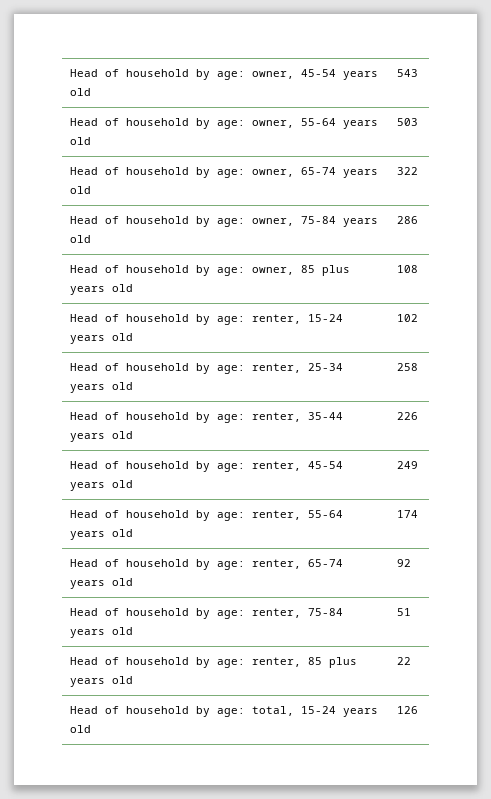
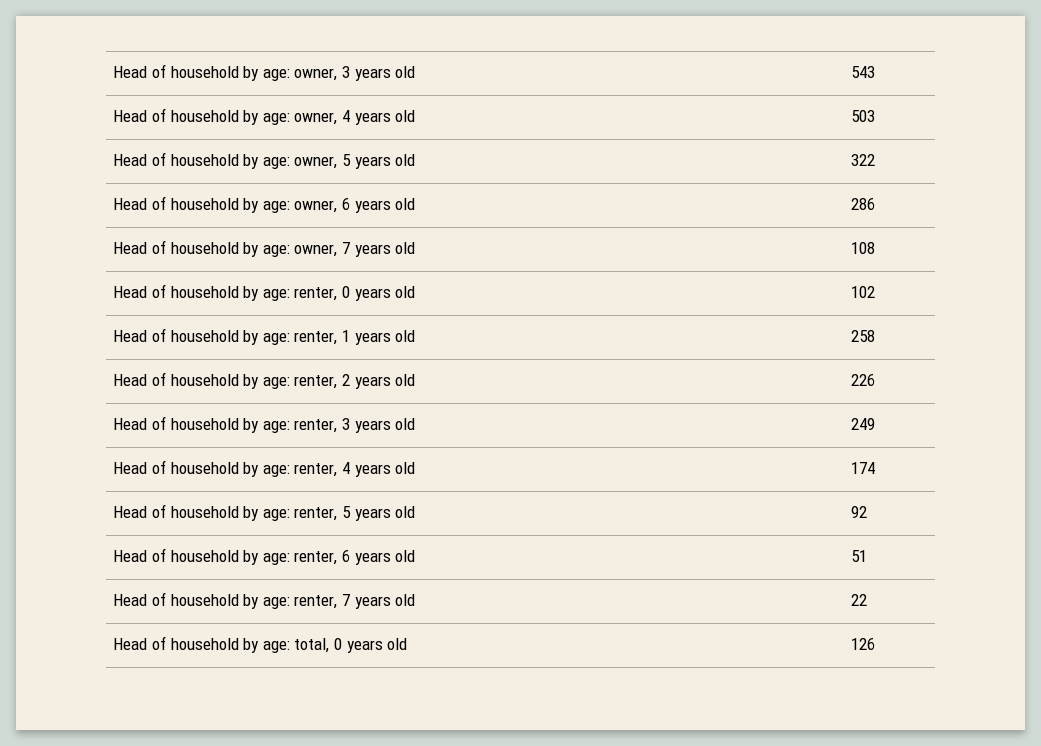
[70,69,337,80] Head of household by age: owner, 45-54 -> [113,64,350,81] Head of household by age: owner, 3
[301,118,337,126] 55-64 -> [341,110,350,122] 4
[301,167,337,175] 65-74 -> [341,154,351,166] 5
[301,216,337,224] 75-84 -> [341,198,350,210] 6
[301,265,351,276] 85 plus -> [341,242,350,254] 7
[308,314,344,322] 15-24 -> [341,286,350,298] 0
[308,363,344,371] 25-34 -> [341,330,350,342] 1
[308,412,344,420] 35-44 -> [341,374,350,386] 2
[308,461,344,469] 45-54 -> [341,418,350,430] 3
[308,510,344,518] 55-64 -> [341,462,350,474] 4
[308,559,344,567] 65-74 -> [341,506,351,518] 5
[308,608,344,616] 75-84 -> [341,550,350,562] 6
[308,657,358,668] 85 plus -> [341,594,350,606] 7
[301,706,337,714] 15-24 -> [333,638,342,650] 0

